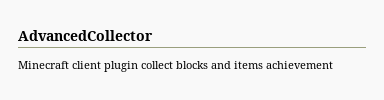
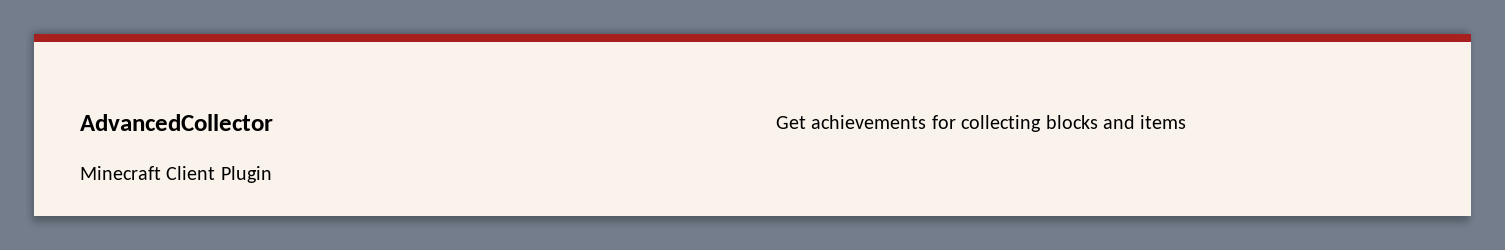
[72,61,173,72] client plugin collect -> [166,166,272,183] [776,115,1042,132] Client Plugin // Get achievements for collecting
[266,61,333,69] achievement -> (1187, 122) none

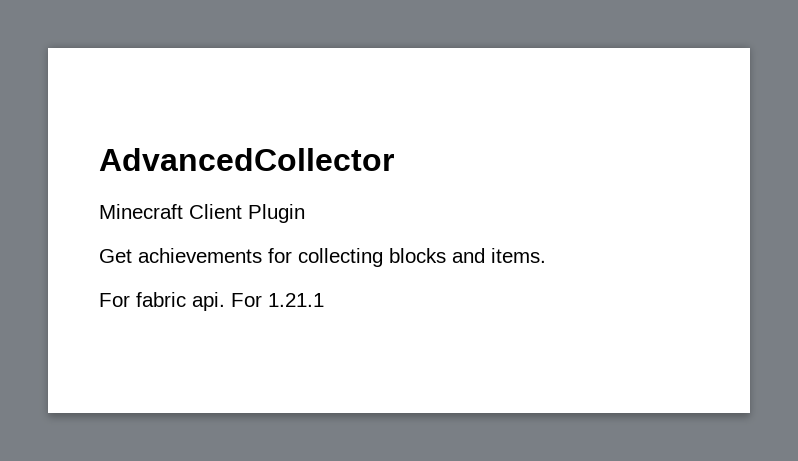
[1140,115,1187,129] items -> [491,248,546,263] [99,292,324,311] items. // For fabric api. For 1.21.1

